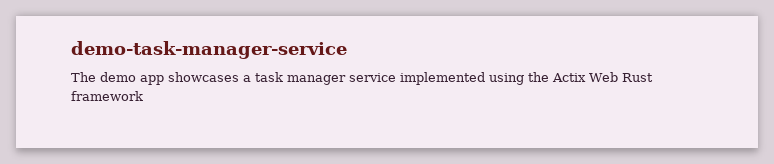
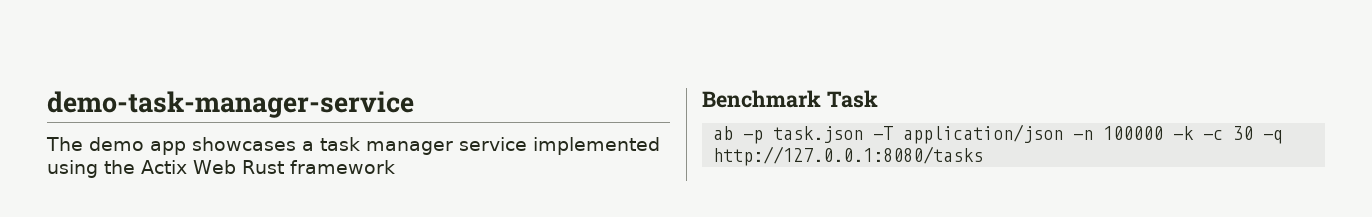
(143, 96) none -> [702,90,878,108] [713,124,1284,144] [713,146,984,166] // Benchmark Task // ab -p task.json -T application/json -n 100000 -k -c 30 -q http://127.0.0.1:8080/tasks

